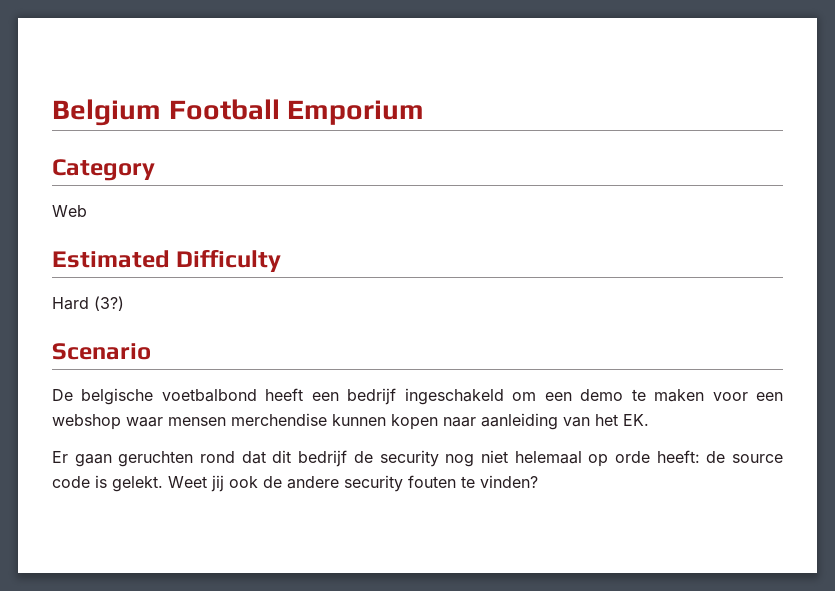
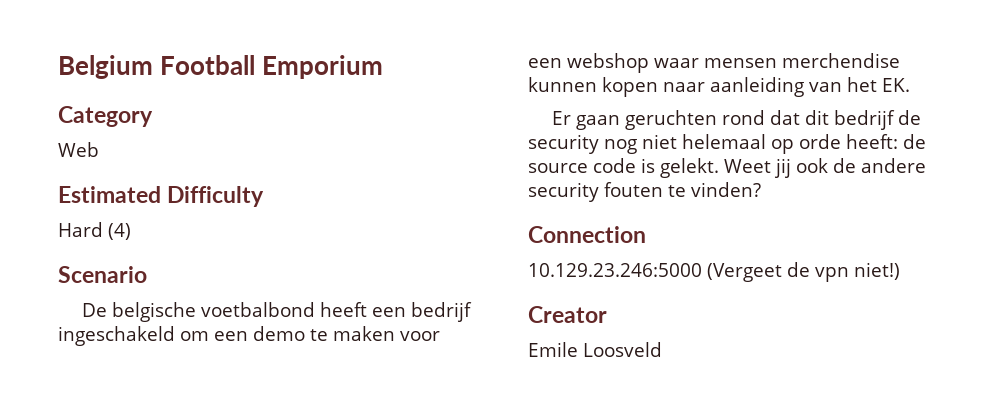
[94,296,124,311] (3?) -> [108,223,131,240] (4)
(538, 481) none -> [528,226,646,243] [528,262,900,282] [528,306,607,323] [528,342,662,357] // Connection // 10.129.23.246:5000 (Vergeet de vpn niet!) // Creator // Emile Loosveld

